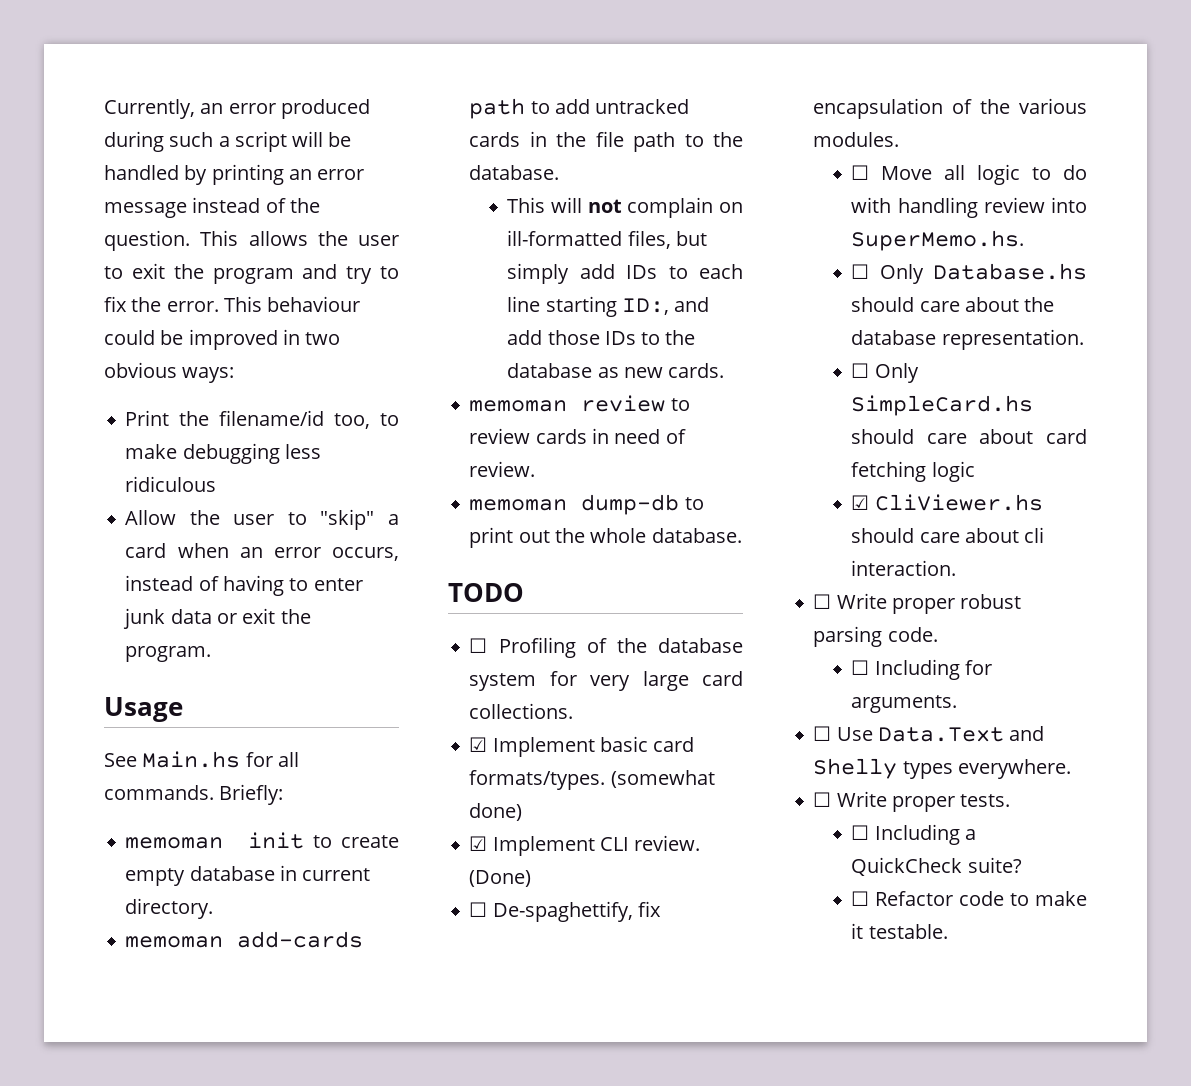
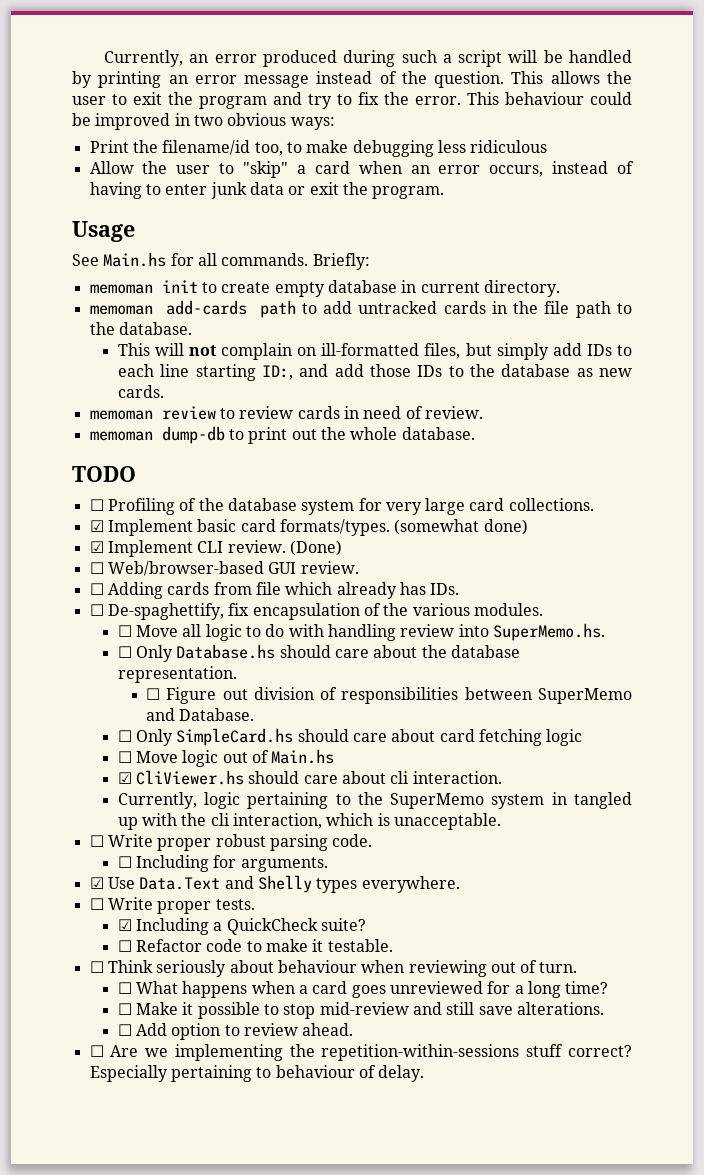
(532, 878) none -> [89,561,359,576] [89,582,460,599] // ☐ Web/browser-based GUI review. // ☐ Adding cards from file which already has IDs.
(1084, 339) none -> [146,687,633,704] [146,708,255,721] // ☐ Figure out division of responsibilities between SuperMemo and Database.
(975, 471) none -> [117,749,335,767] // ☐ Move logic out of Main.hs
(957, 568) none -> [117,792,633,809] [117,813,502,830] // Currently, logic pertaining to the SuperMemo system in tangled up with the cli interaction, which is unacceptable.
[813,726,832,741] ☐ -> [89,877,104,889] ☑
[851,825,870,840] ☐ -> [117,919,132,931] ☑
(948, 931) none -> [89,960,578,977] [117,981,609,998] [117,1002,605,1019] [117,1023,354,1040] [89,1044,632,1061] [89,1065,425,1082] // ☐ Think seriously about behaviour when reviewing out of turn. // ☐ What happens when a card goes unreviewed for a long time? // ☐ Make it possible to stop mid-review and still save alterations. // ☐ Add option to review ahead. // ☐ Are we implementing the repetition-within-sessions stuff correct? Especially pertaining to behaviour of delay.

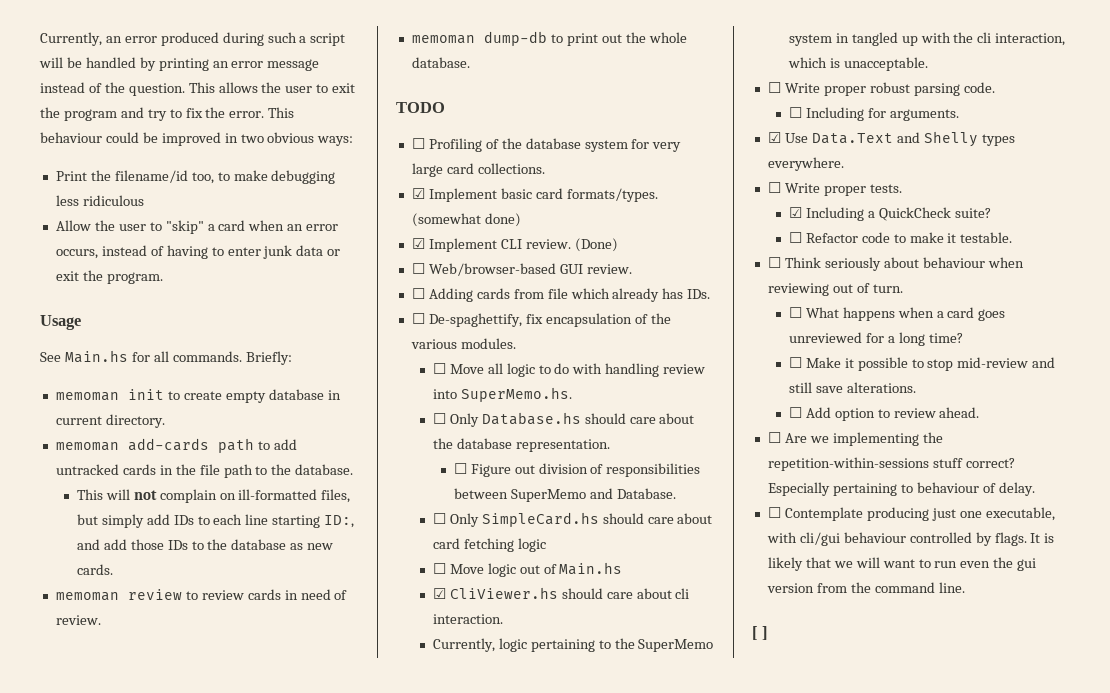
(425, 1073) none -> [767,507,1055,521] [766,532,1055,546] [767,557,1037,571] [766,582,965,593] [752,626,769,640] // ☐ Contemplate producing just one executable, with cli/gui behaviour controlled by flags. It is likely that we will want to run even the gui version from the command line. // [ ]

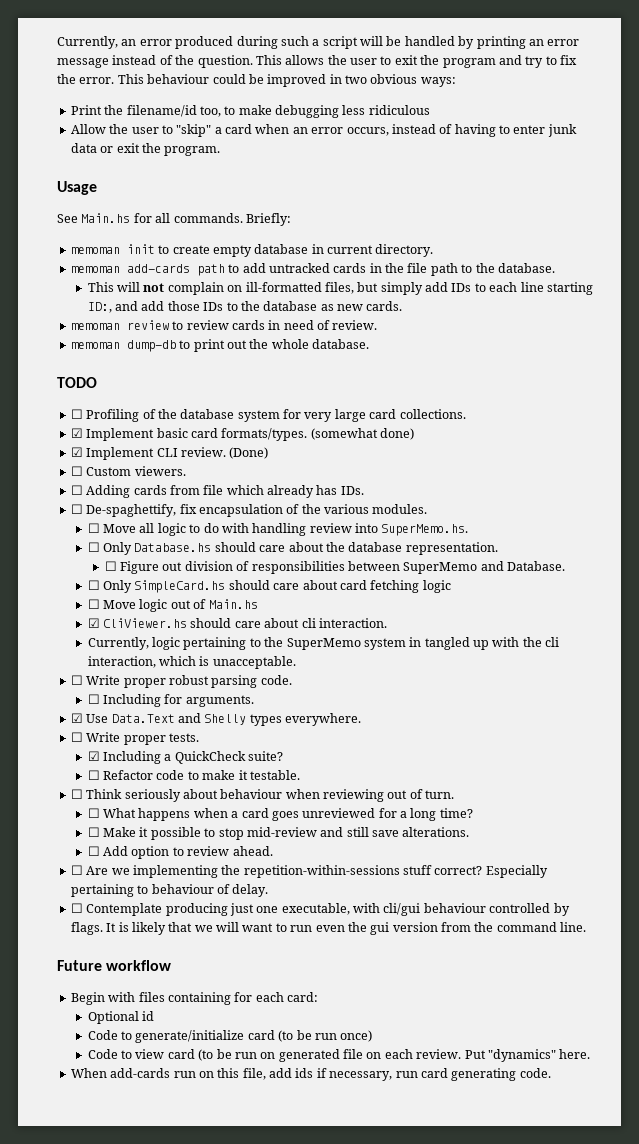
[428,263,632,276] Web/browser-based GUI review. -> [86,466,186,476] Custom viewers.
[752,626,769,640] [ ] -> [57,960,172,971] [70,992,318,1005] [87,1011,155,1024] [87,1030,373,1043] [87,1049,591,1062] [70,1068,551,1081] Future workflow // Begin with files containing for each card: // Optional id // Code to generate/initialize card (to be run once) // Code to view card (to be run on generated file on each review. Put "dynamics" here. // When add-cards run on this file, add ids if necessary, run card generating code.

